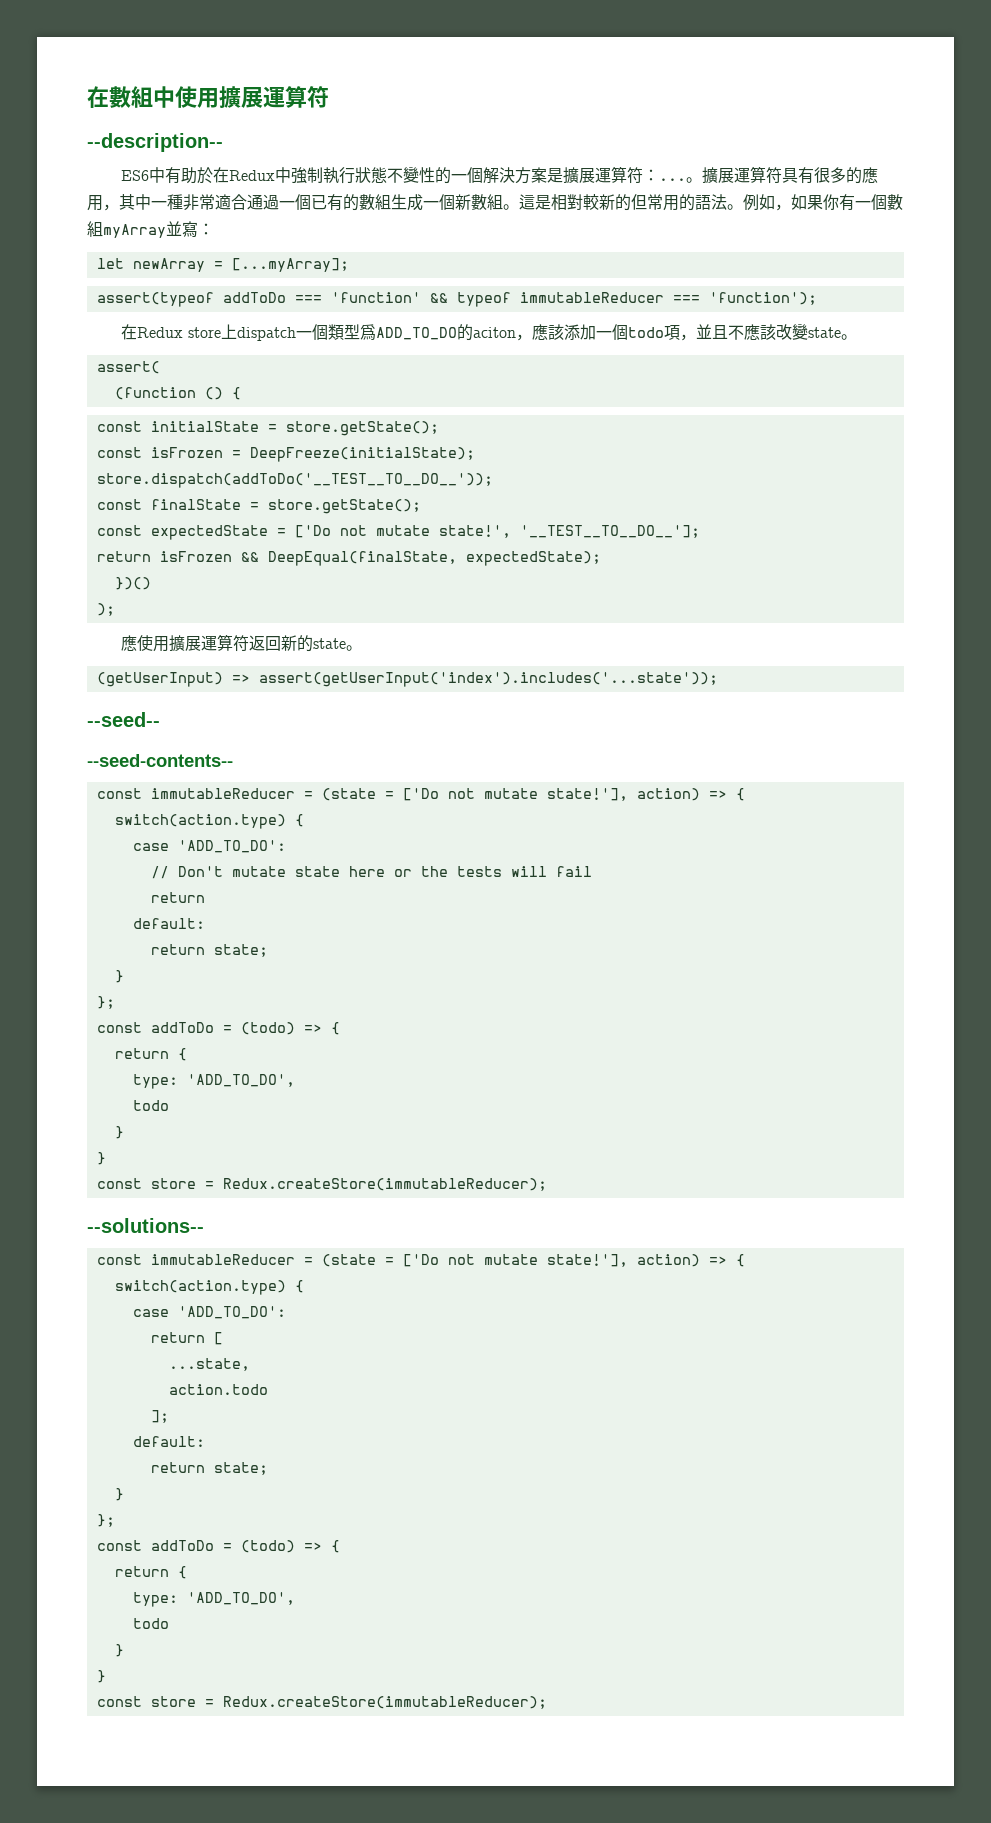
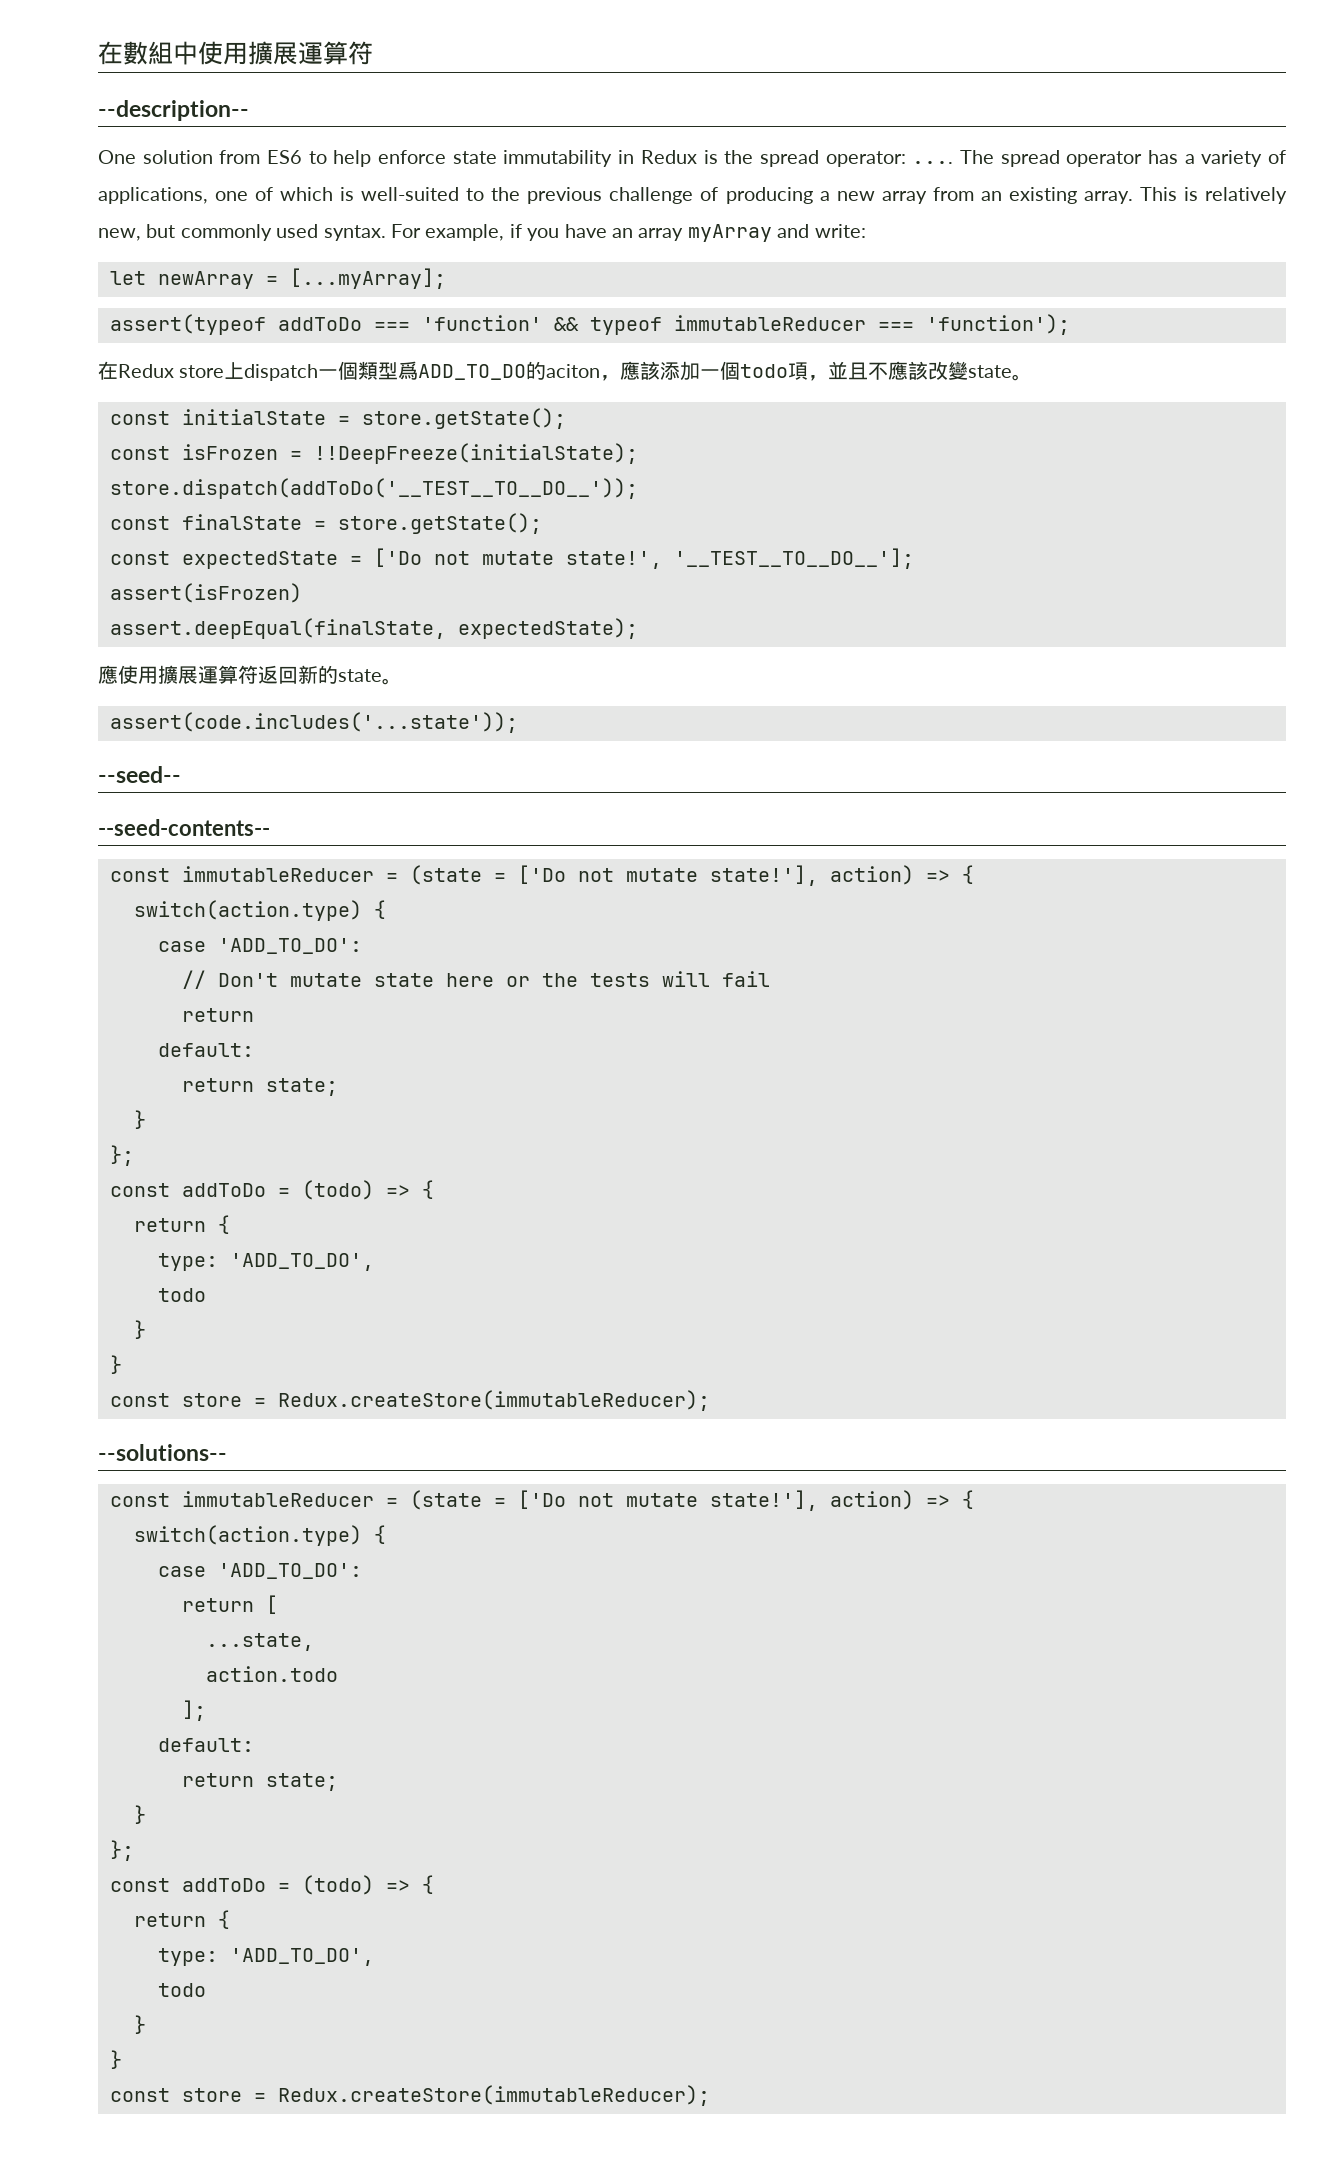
[121,166,879,184] [87,194,903,211] [87,221,214,238] ES6中有助於在Redux中強制執行狀態不變性的一個解決方案是擴展運算符：...。擴展運算符具有很多的應用，其中一種非常適合通過一個已有的數組生成一個新數組。這是相對較新的但常用的語法。例如，如果你有一個數組myArray並寫： -> [98,150,1286,167] [98,187,1287,204] [98,224,866,242] One solution from ES6 to help enforce state immutability in Redux is the spread operator: .... The spread operator has a variety of applications, one of which is well-suited to the previous challenge of producing a new array from an existing array. This is relatively new, but commonly used syntax. For example, if you have an array myArray and write:
[96,361,160,374] [114,387,241,400] // assert( // (function () { -> (1033, 377) none
[249,447,475,462] DeepFreeze(initialState); -> [314,443,638,464] !!DeepFreeze(initialState);
[96,551,457,566] return isFrozen && DeepEqual(finalState, -> [110,583,302,603] [110,618,446,639] assert(isFrozen) // assert.deepEqual(finalState,
[114,577,151,590] [96,603,115,616] // })() // ); -> (638, 628) none
[96,672,718,687] (getUserInput) => assert(getUserInput('index').includes('...state')); -> [110,712,518,733] assert(code.includes('...state'));

